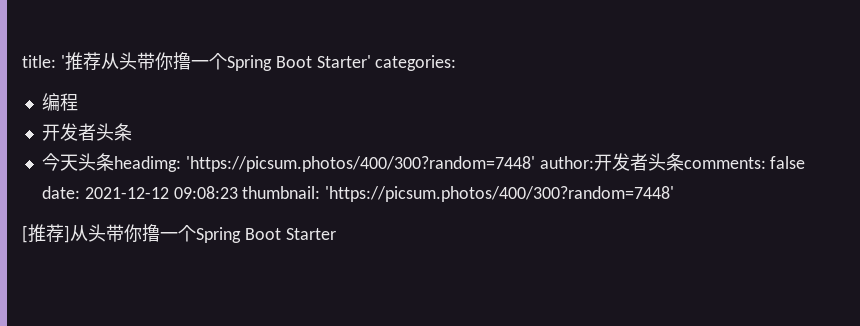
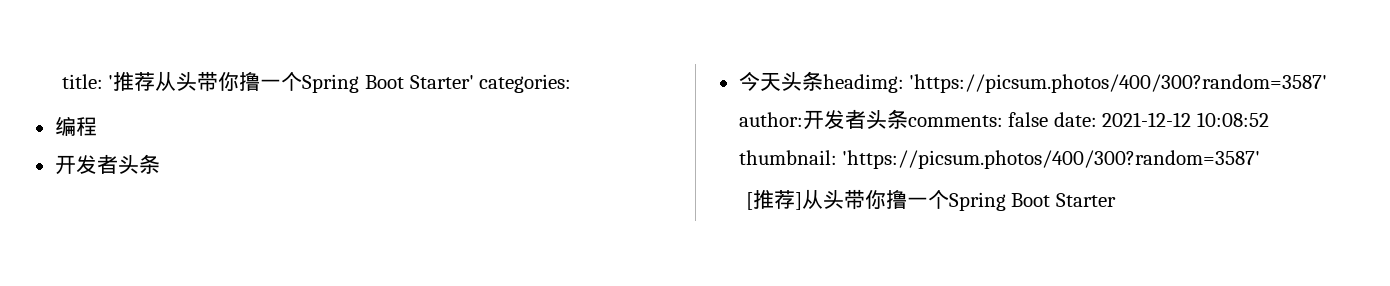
[185,156,535,172] 'https://picsum.photos/400/300?random=7448' -> [909,74,1328,93] 'https://picsum.photos/400/300?random=3587'
[173,186,675,202] 09:08:23 thumbnail: 'https://picsum.photos/400/300?random=7448' -> [1196,112,1269,127] [738,150,1261,169] 10:08:52 thumbnail: 'https://picsum.photos/400/300?random=3587'

